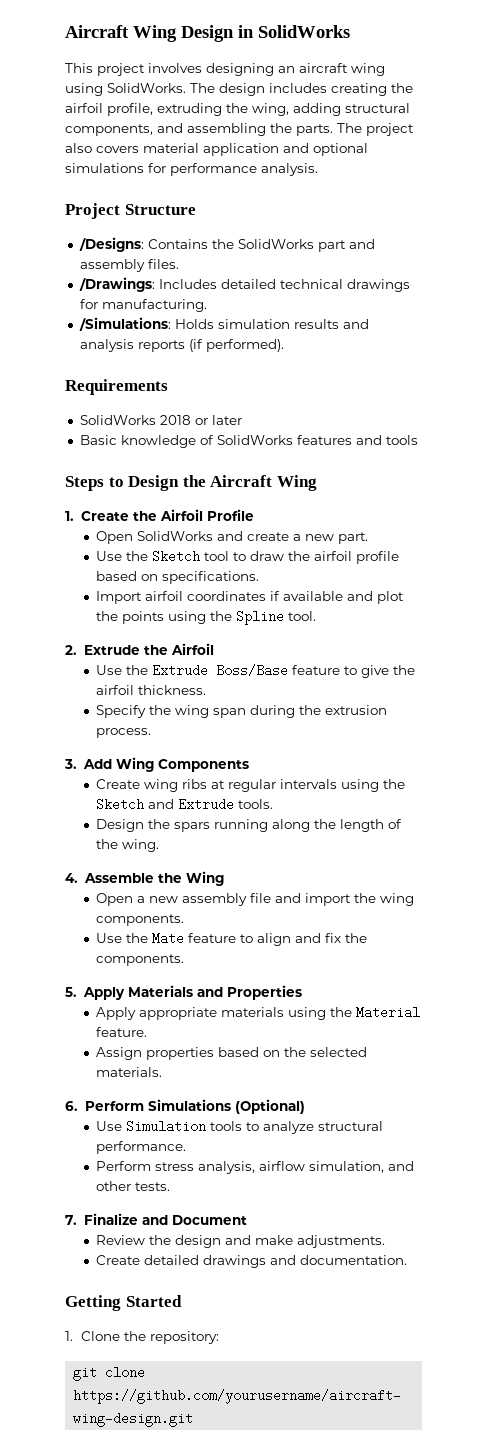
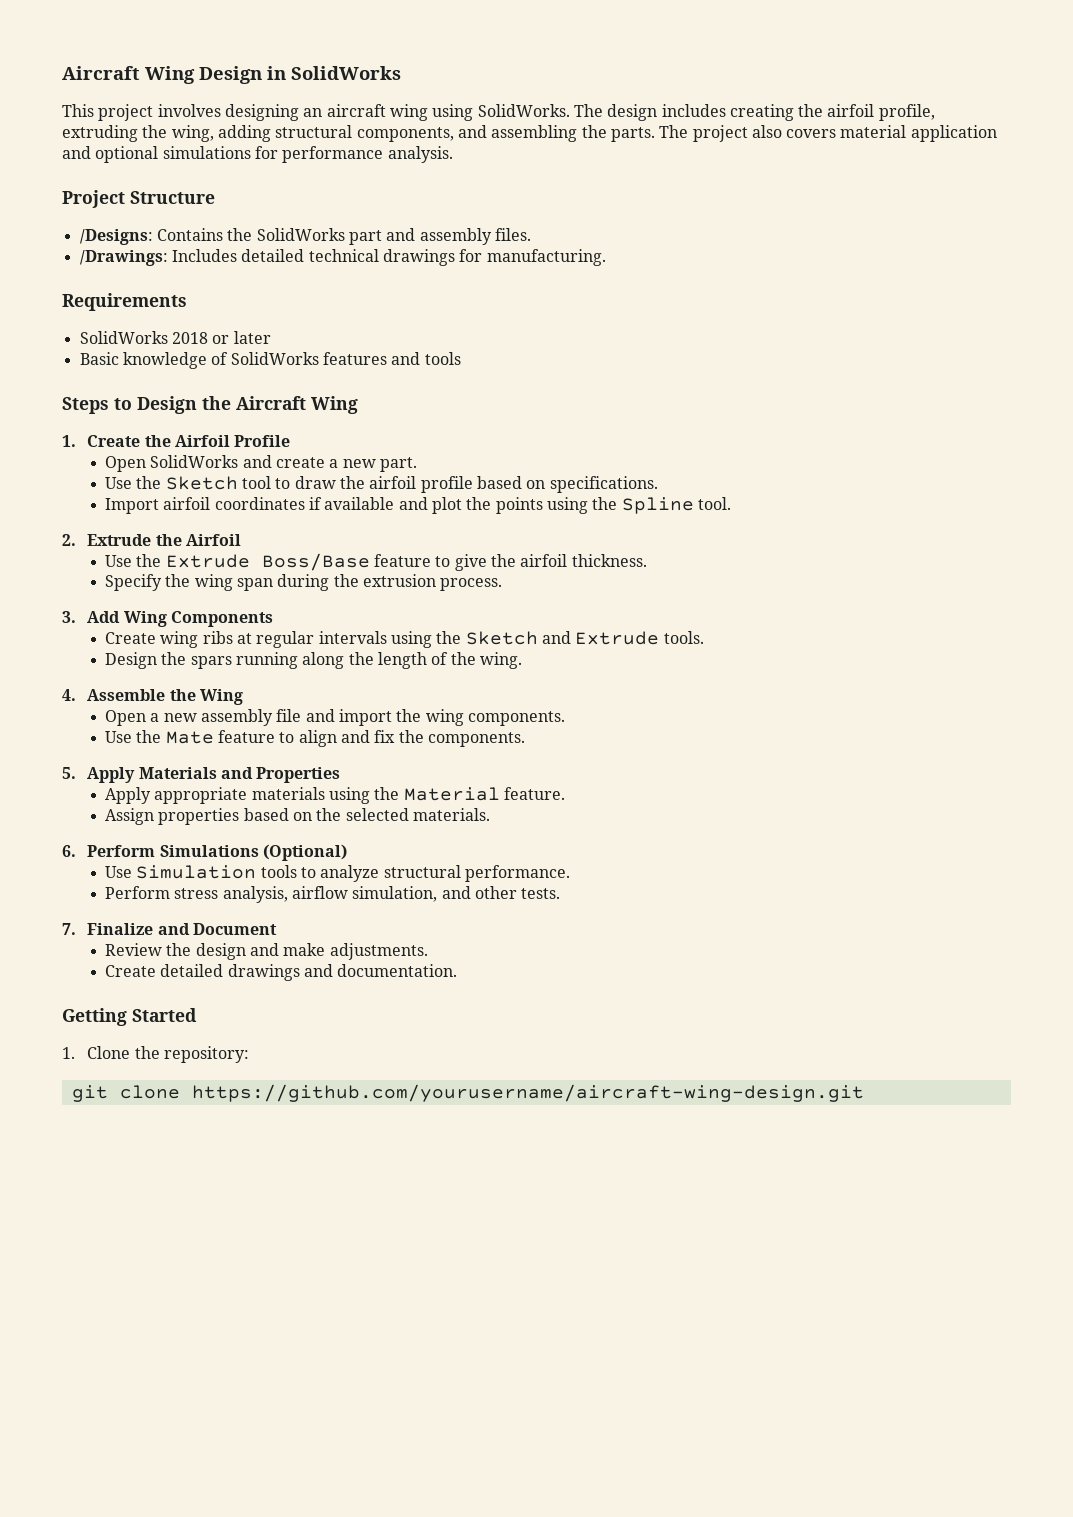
[78,317,369,331] [79,339,284,352] // /Simulations: Holds simulation results and analysis reports (if performed). -> (606, 257) none

